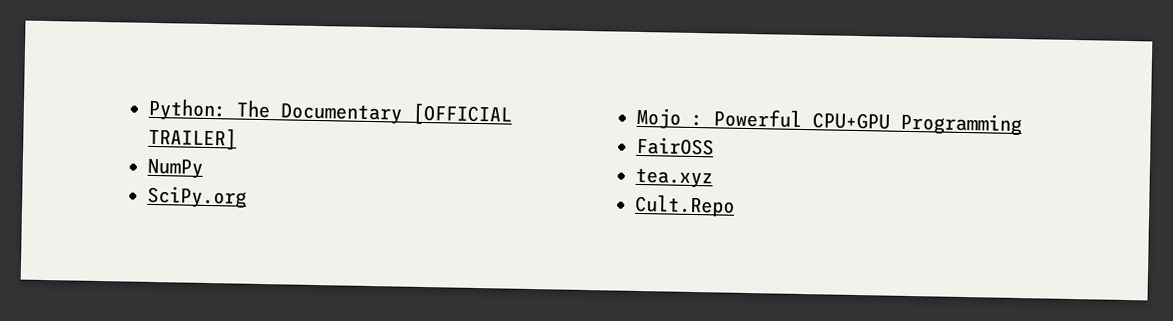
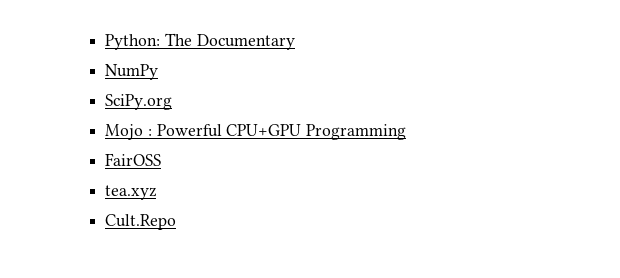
[412,102,513,127] [148,126,237,151] [OFFICIAL TRAILER] -> (295, 42) none

